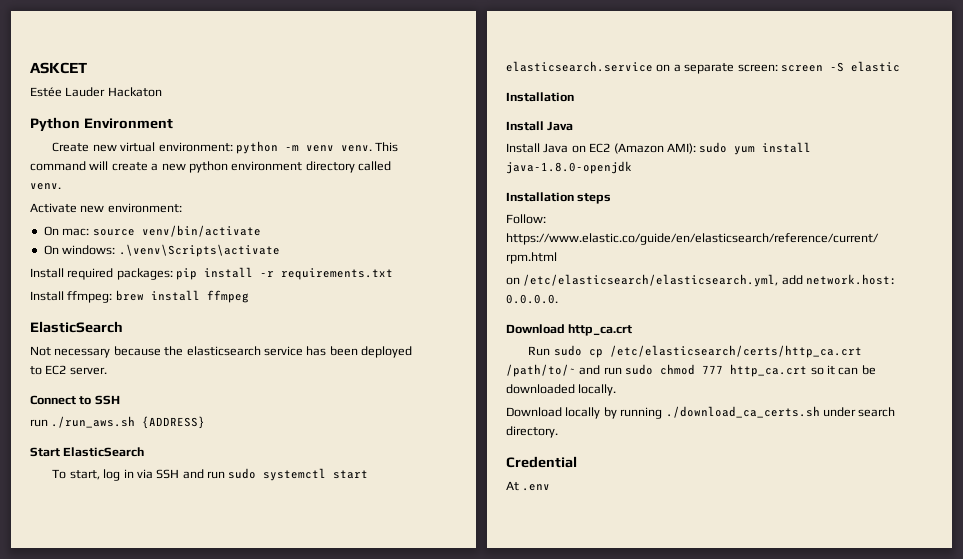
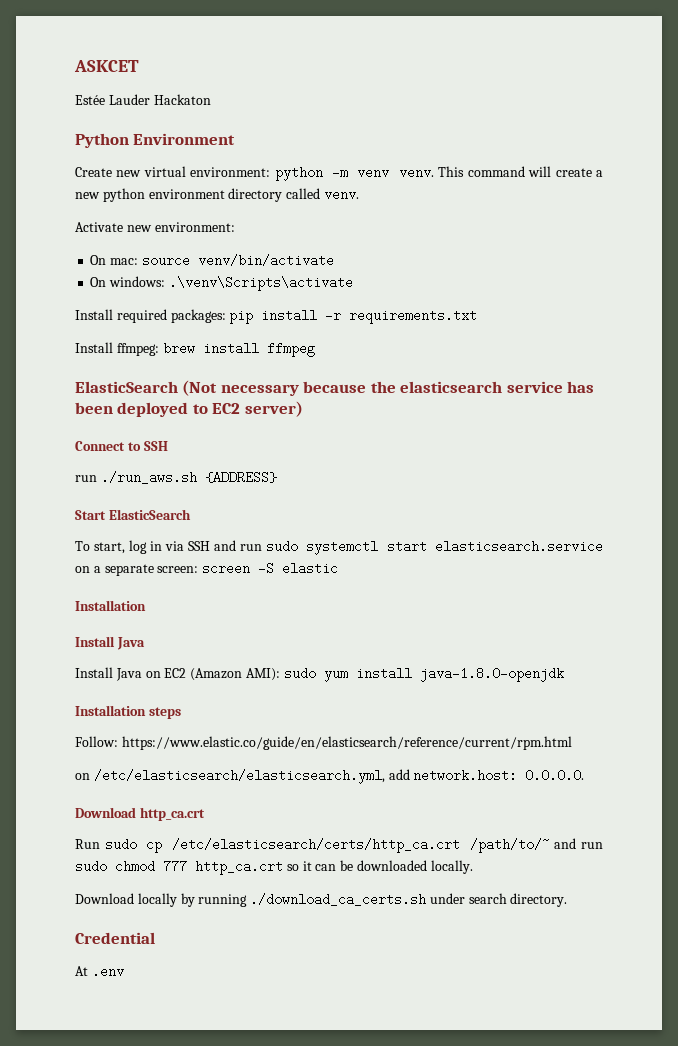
[30,346,51,356] // Not -> [182,380,218,396] (Not
[69,367,107,375] server. -> [244,401,303,417] server)

